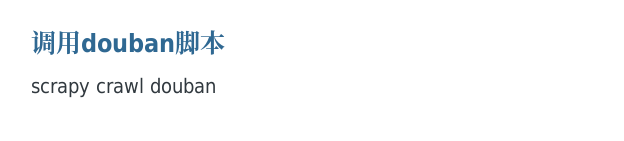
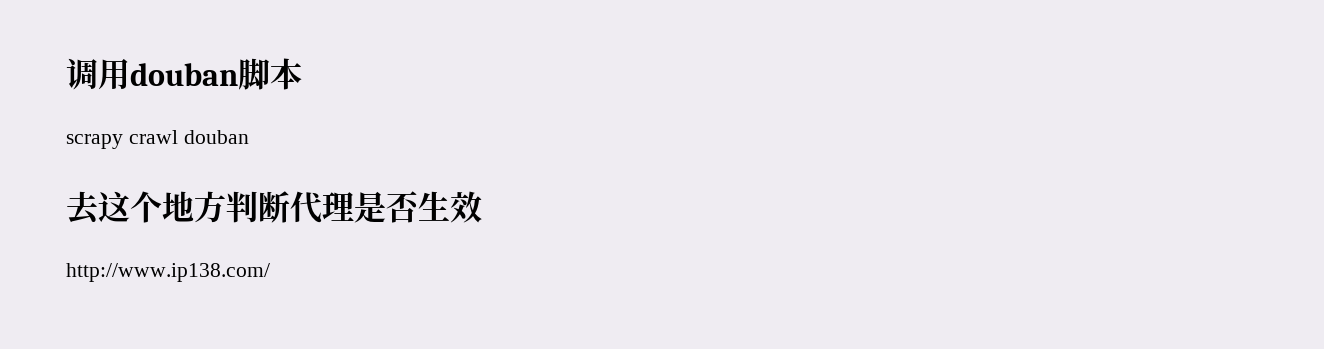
(216, 85) none -> [66,191,482,225] [66,263,270,282] // 去这个地方判断代理是否生效 // http://www.ip138.com/

